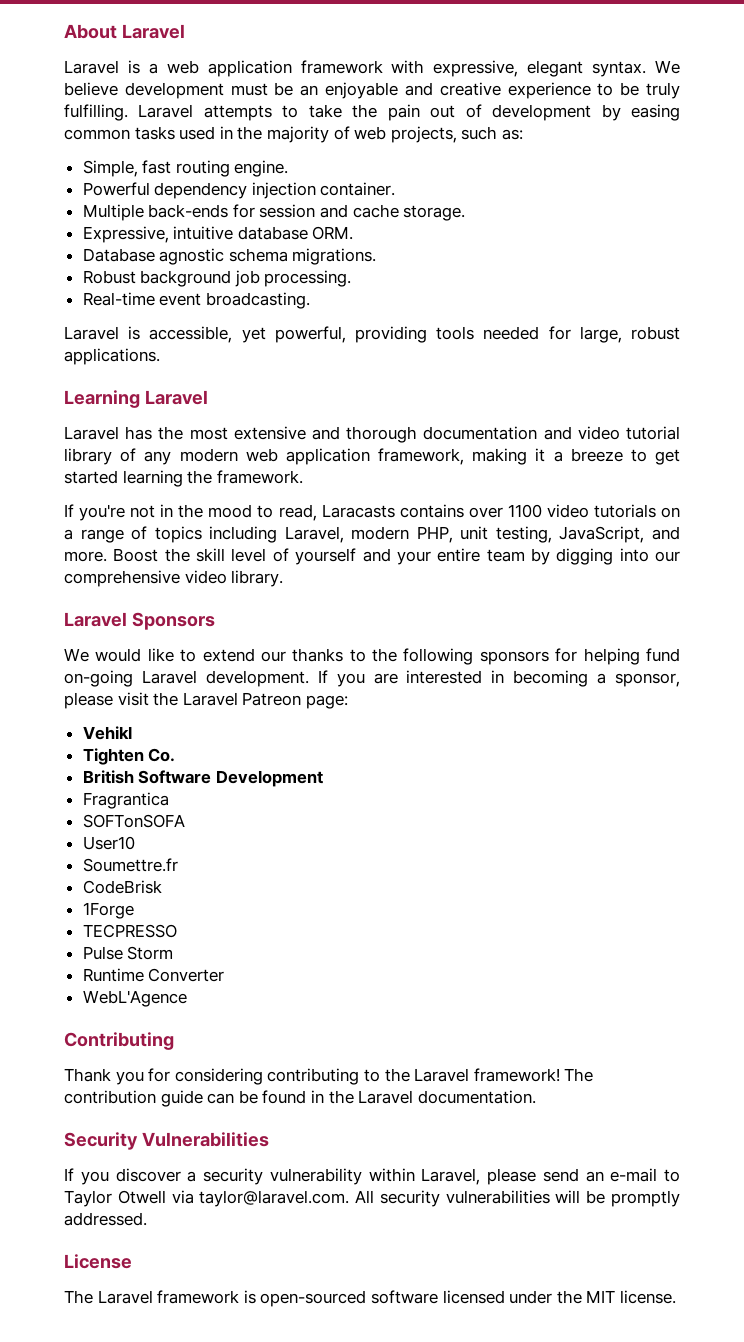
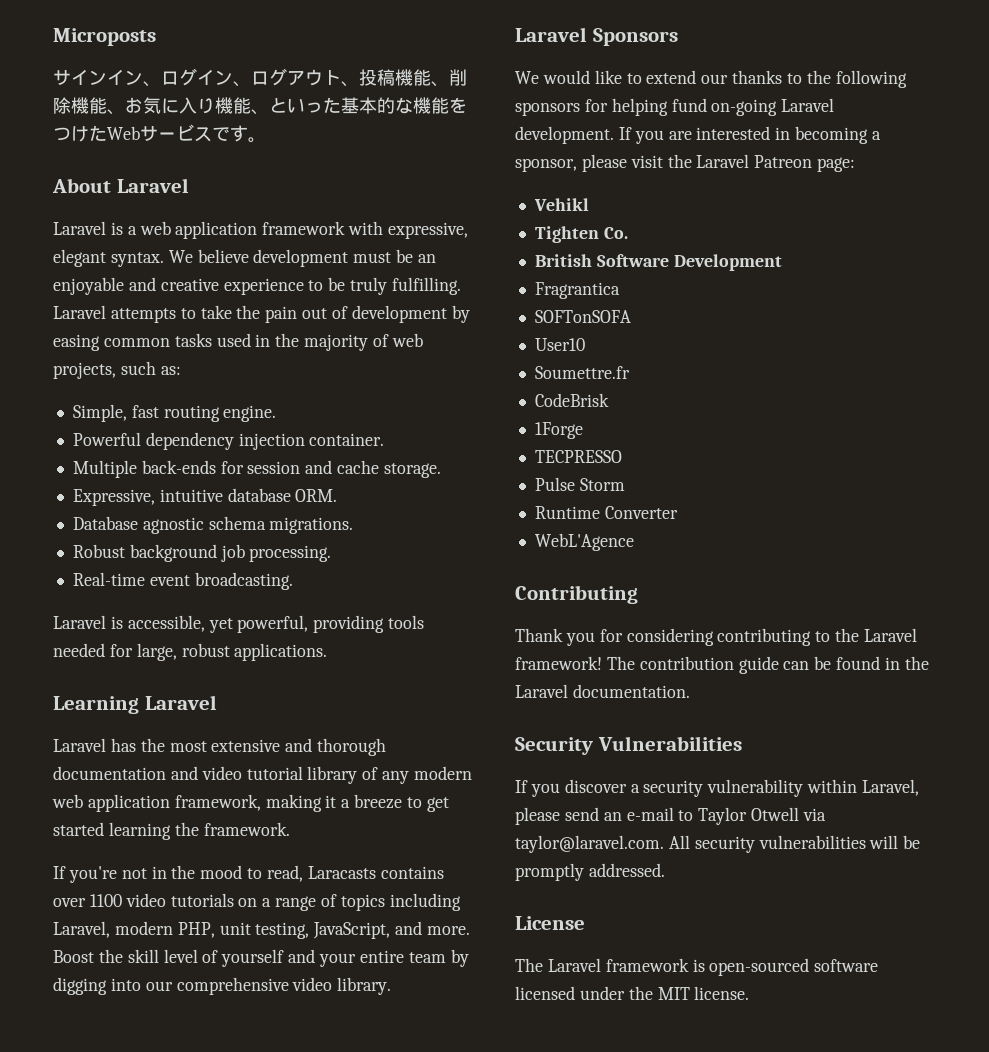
(64, 31) none -> [53,28,156,46] [53,68,467,87] [53,97,467,115] [53,124,266,143] Microposts // サインイン、ログイン、ログアウト、投稿機能、削除機能、お気に入り機能、といった基本的な機能をつけたWebサービスです。 //

